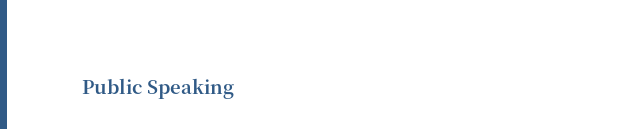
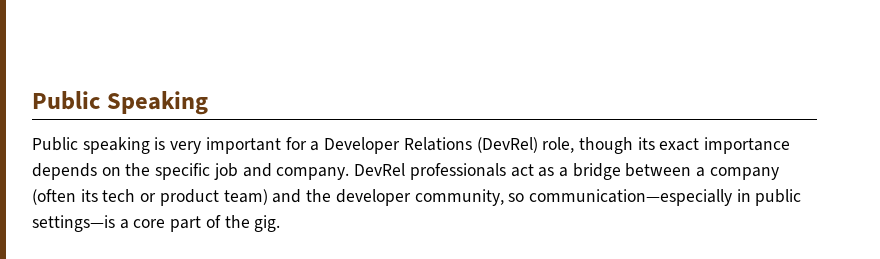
(234, 88) none -> [32,137,791,154] [32,163,779,180] [32,189,802,206] [32,215,281,232] // Public speaking is very important for a Developer Relations (DevRel) role, though its exact importance depends on the specific job and company. DevRel professionals act as a bridge between a company (often its tech or product team) and the developer community, so communication—especially in public settings—is a core part of the gig.

